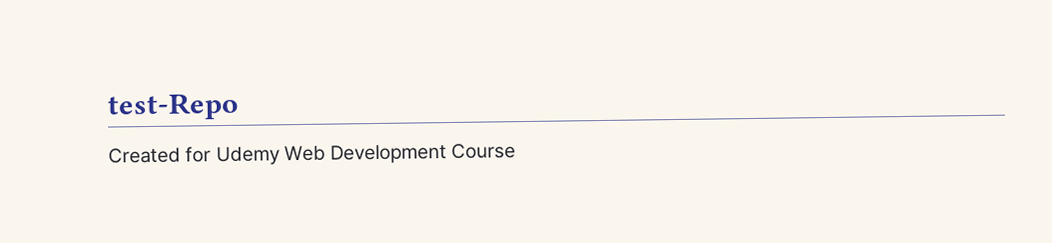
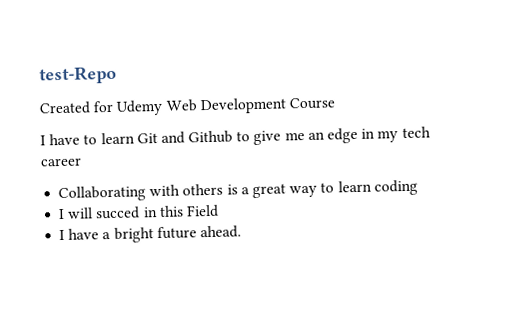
(517, 151) none -> [40,126,431,146] [40,157,82,167] [58,179,418,203] [58,204,219,220] [59,225,241,243] // I have to learn Git and Github to give me an edge in my tech career // Collaborating with others is a great way to learn coding // I will succed in this Field // I have a bright future ahead.

